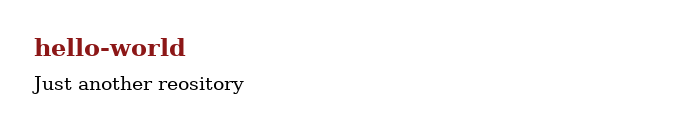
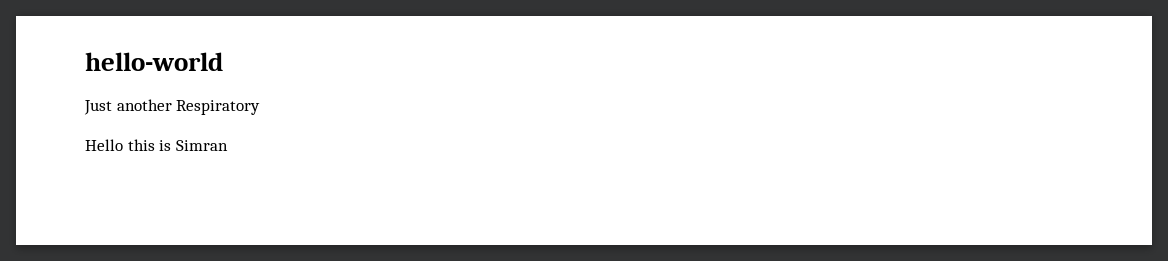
[158,77,244,94] reository -> [176,100,261,115] [85,139,228,151] Respiratory // Hello this is Simran

